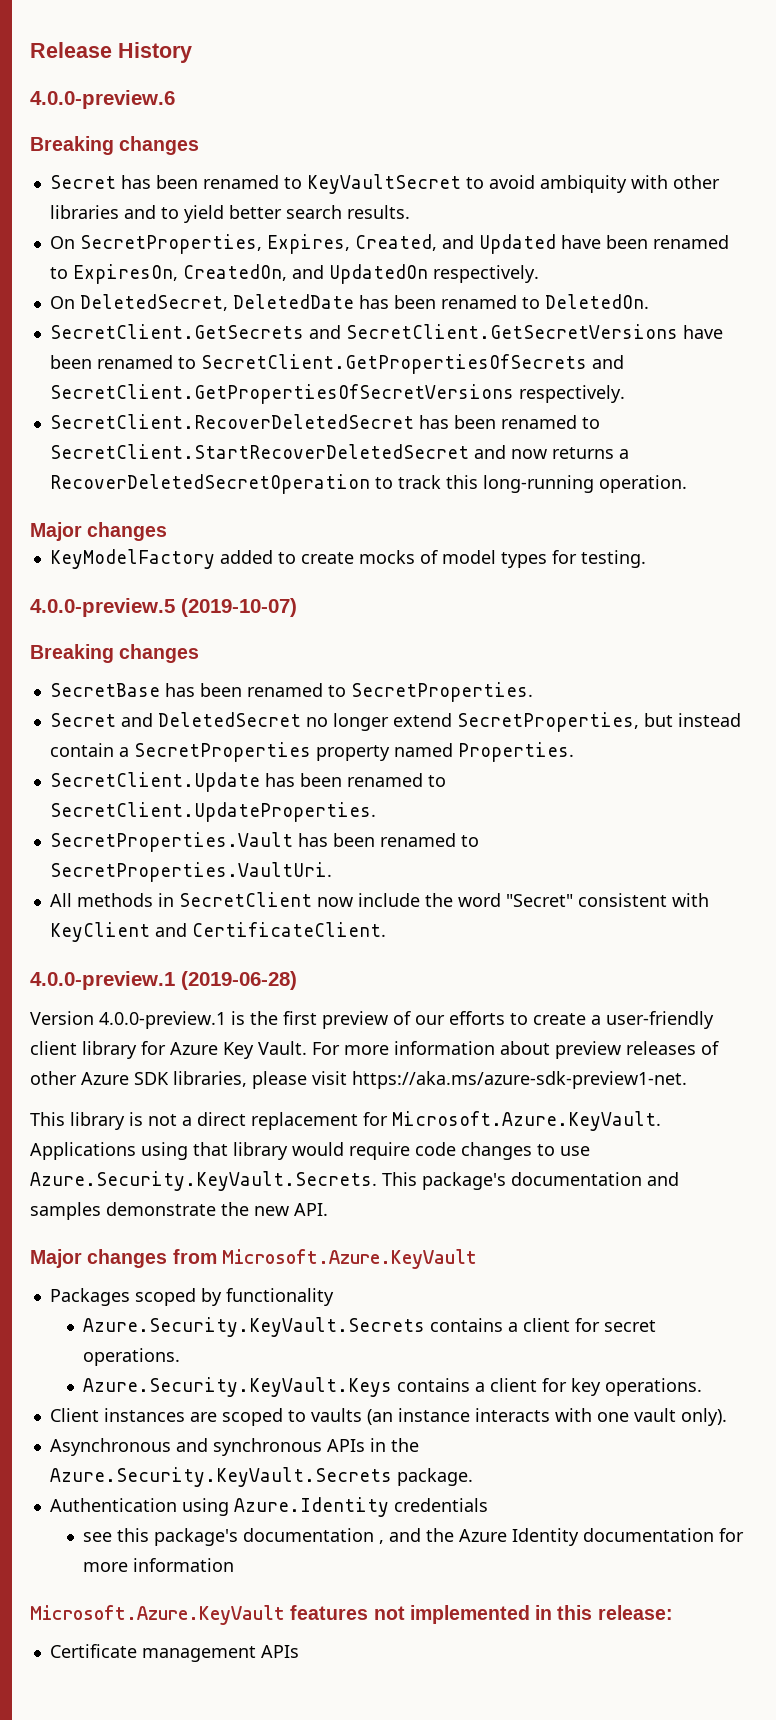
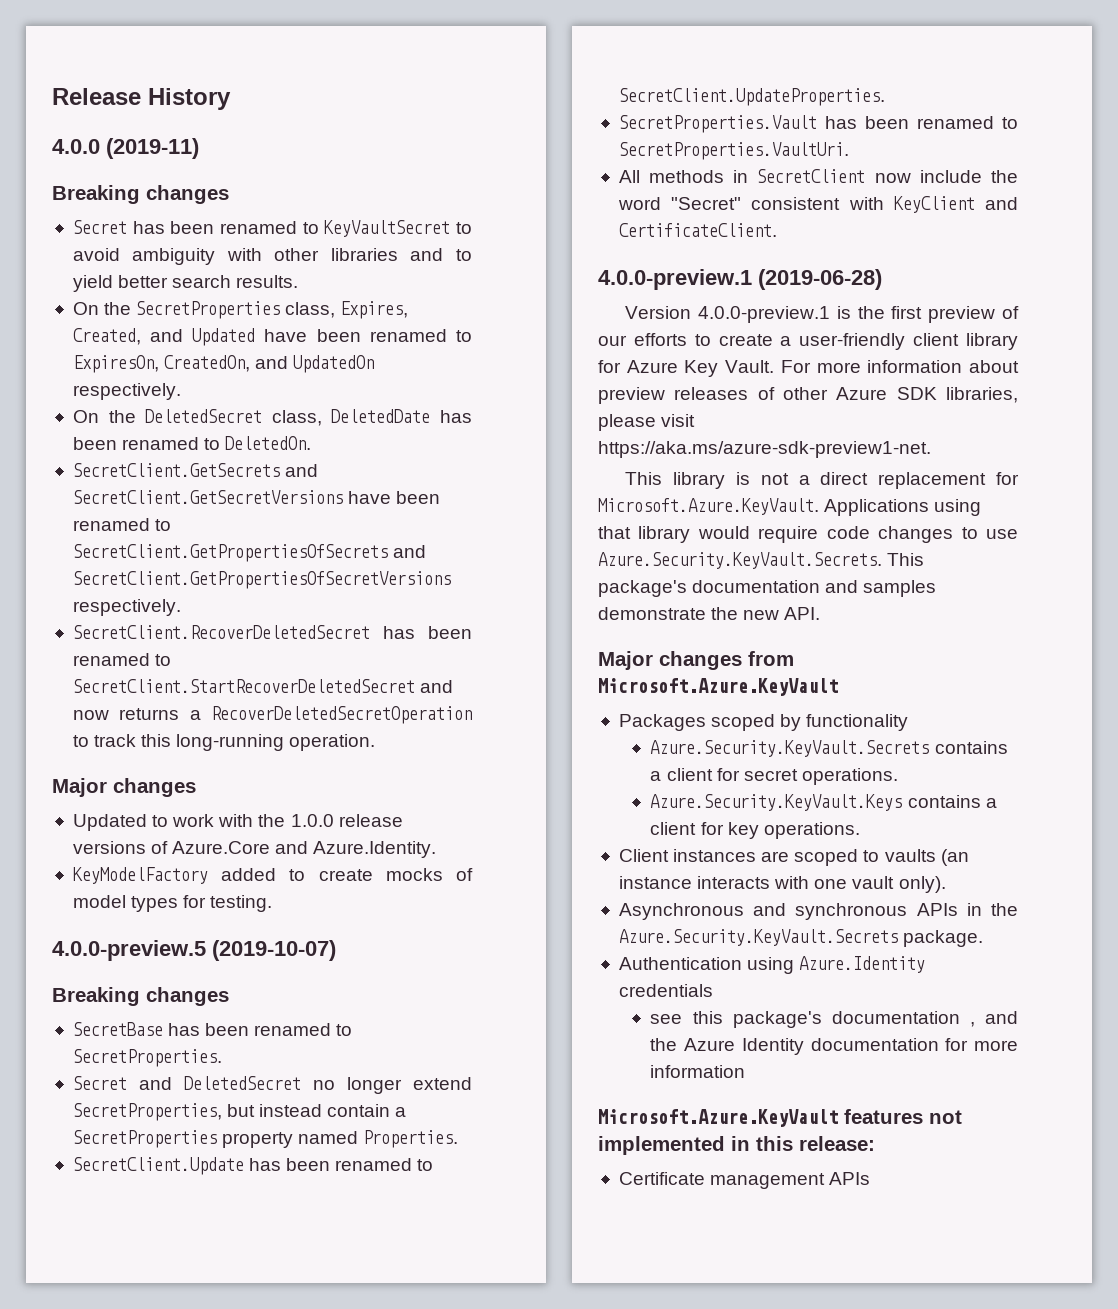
[30,90,175,109] 4.0.0-preview.6 -> [52,138,199,159] 4.0.0 (2019-11)
[539,175,627,193] ambiquity -> [132,248,216,265] ambiguity
[79,234,262,254] SecretProperties, -> [104,301,336,319] the SecretProperties class,
[79,294,228,311] DeletedSecret, -> [108,409,322,426] the DeletedSecret class,
(168, 531) none -> [72,814,403,831] [72,841,437,858] // Updated to work with the 1.0.0 release versions of Azure.Core and Azure.Identity.

